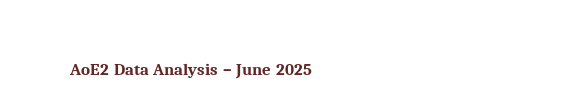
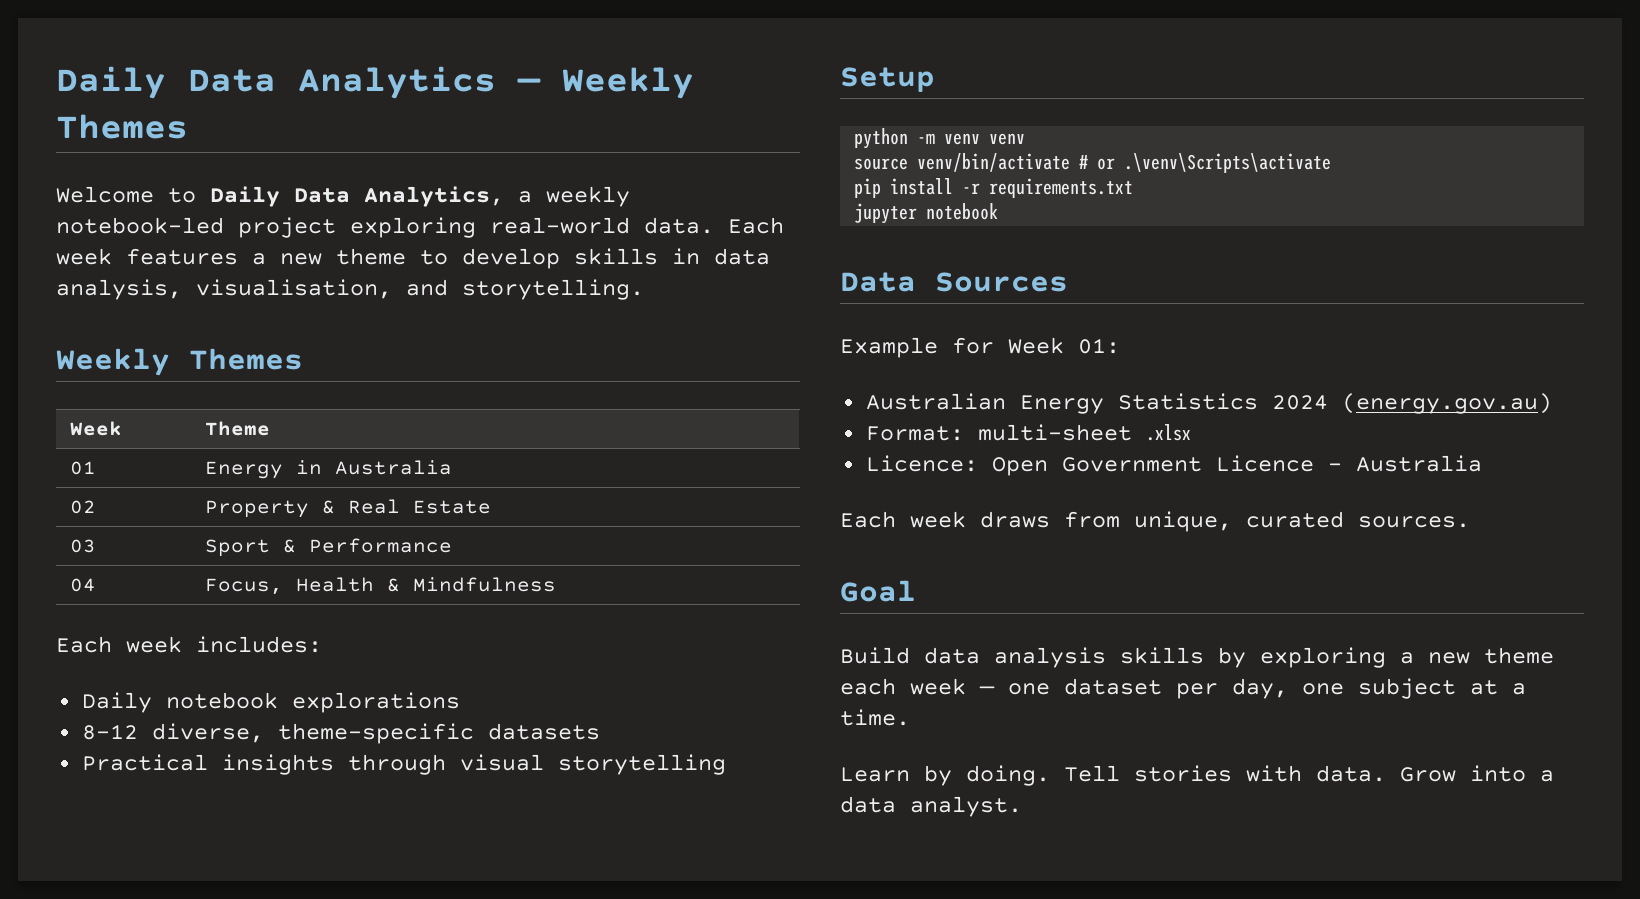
[69,63,312,79] AoE2 Data Analysis – June 2025 -> [56,66,694,99] [56,114,188,139] [56,186,630,207] [56,217,784,238] [56,248,770,269] [56,279,644,300] [56,348,303,376] [70,421,123,436] [205,421,271,436] [70,461,97,475] [205,460,453,479] [70,500,97,514] [205,499,492,518] [70,539,97,553] [205,538,453,557] [70,578,97,592] [205,577,557,595] [56,636,322,653] [81,692,460,713] [81,723,600,744] [81,754,726,775] [840,67,935,92] [854,128,1026,149] [854,153,1332,173] [854,178,1134,198] [854,203,999,224] [840,272,1068,292] [840,337,1120,358] [865,393,1552,414] [865,424,1191,441] [865,455,1482,476] [840,511,1470,532] [840,580,916,602] [840,647,1554,668] [840,678,1526,699] [840,709,910,726] [840,765,1554,786] [840,796,1022,817] Daily Data Analytics — Weekly Themes // Welcome to Daily Data Analytics, a weekly notebook-led project exploring real-world data. Each week features a new theme to develop skills in data analysis, visualisation, and storytelling. // Weekly Themes // Week | Theme // 01 | Energy in Australia // 02 | Property & Real Estate // 03 | Sport & Performance // 04 | Focus, Health & Mindfulness // Each week includes: // Daily notebook explorations // 8–12 diverse, theme-specific datasets // Practical insights through visual storytelling // Setup // python -m venv venv // source venv/bin/activate # or .\venv\Scripts\activate // pip install -r requirements.txt // jupyter notebook // Data Sources // Example for Week 01: // Australian Energy Statistics 2024 (energy.gov.au) // Format: multi-sheet .xlsx // Licence: Open Government Licence – Australia // Each week draws from unique, curated sources. // Goal // Build data analysis skills by exploring a new theme each week — one dataset per day, one subject at a time. // Learn by doing. Tell stories with data. Grow into a data analyst.

